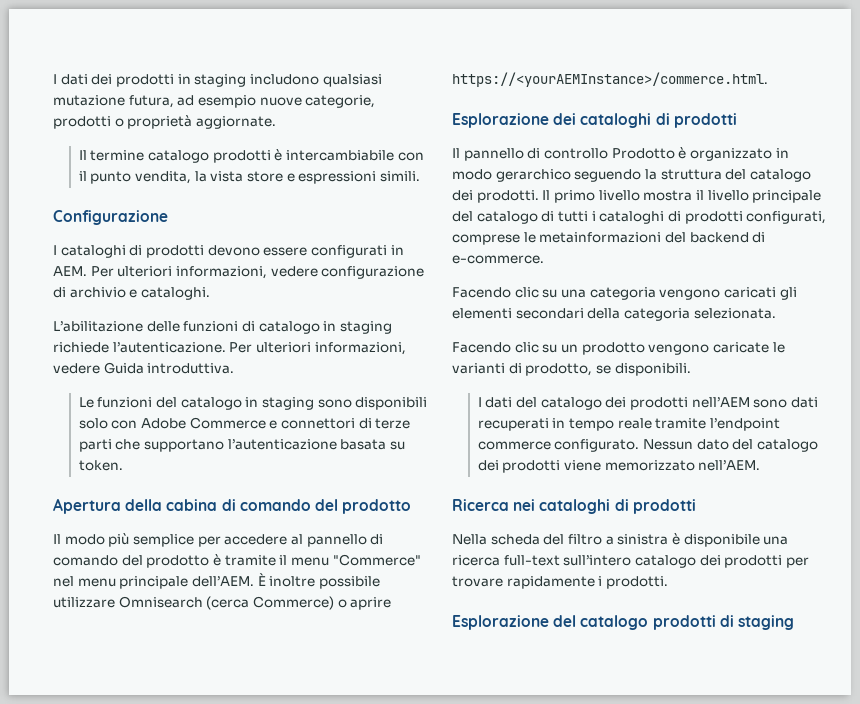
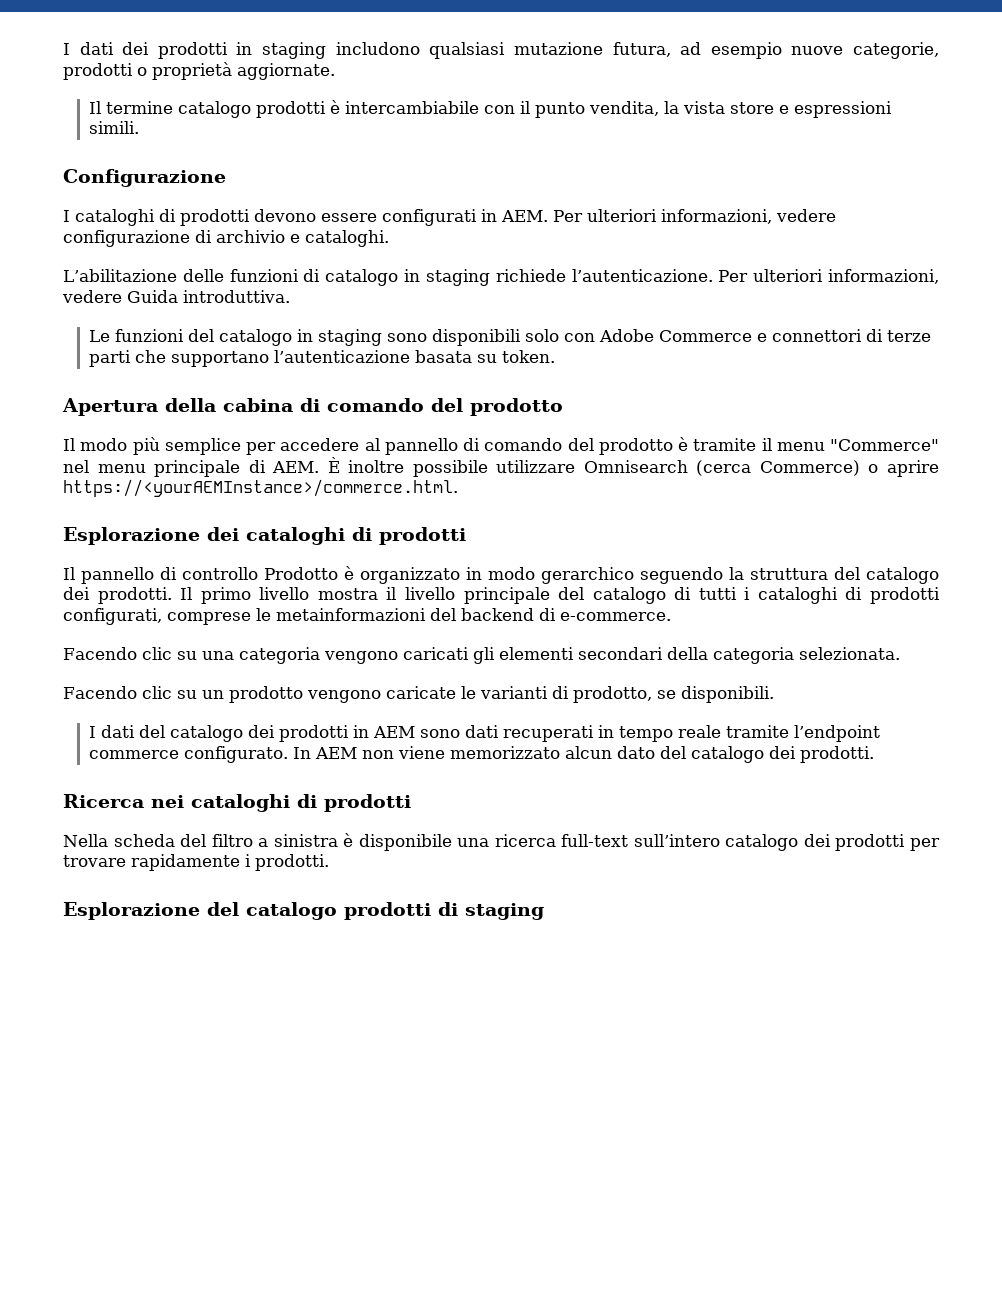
[191,576,254,587] dell’AEM. -> [248,460,320,473] di AEM.
[691,397,750,408] nell’AEM -> [352,725,415,738] in AEM
[643,439,819,452] [477,460,761,473] Nessun dato del catalogo dei prodotti viene memorizzato nell’AEM. -> [292,746,874,763] In AEM non viene memorizzato alcun dato del catalogo dei prodotti.

